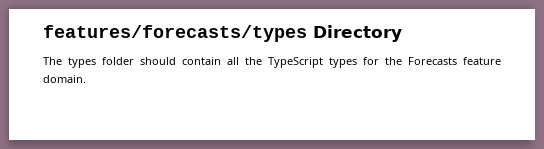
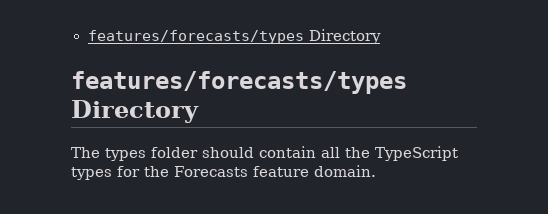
[43,25,402,42] features/forecasts/types Directory -> [87,29,381,44] [71,71,407,94] [71,100,199,123] features/forecasts/types Directory // features/forecasts/types Directory

